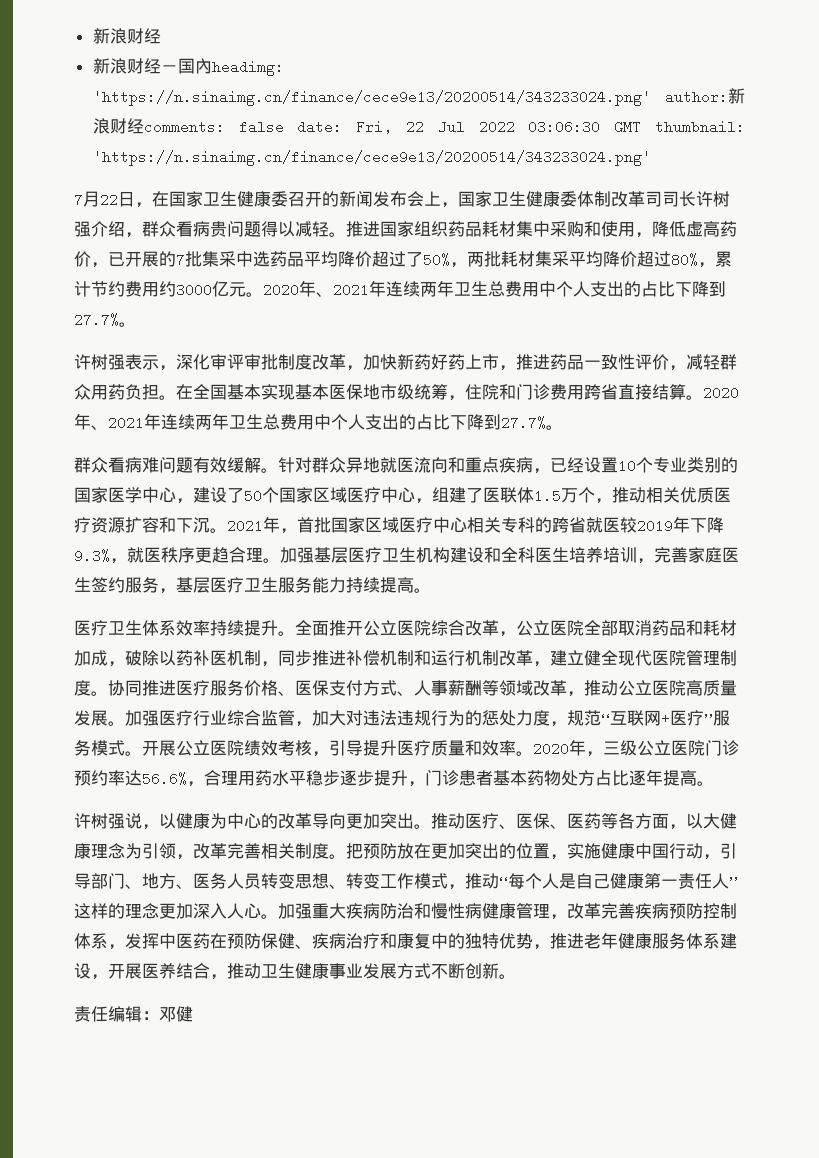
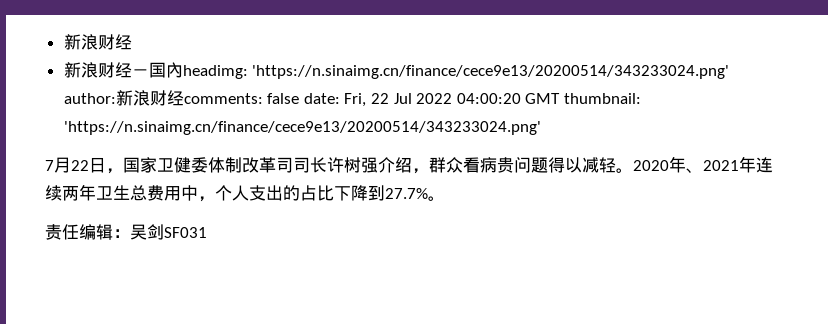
[528,120,601,134] 03:06:30 -> [456,93,521,104] 04:00:20
[152,191,560,208] 在国家卫生健康委召开的新闻发布会上，国家卫生健康 -> [123,157,191,173] 国家卫健
[346,221,737,238] [74,251,732,268] [74,280,726,297] [74,313,136,327] [74,354,737,371] [74,384,739,401] [74,413,563,430] [74,457,738,474] [74,487,731,504] [74,516,724,534] [74,547,739,564] [74,577,431,594] [74,620,737,637] [74,650,737,667] [74,680,737,697] [74,710,730,727] [74,739,739,757] [74,769,714,787] [74,813,737,830] [74,843,737,860] [74,873,738,890] [74,903,737,920] [74,932,737,950] [74,963,516,980] 推进国家组织药品耗材集中采购和使用，降低虚高药价，已开展的7批集采中选药品平均降价超过了50%，两批耗材集采平均降价超过80%，累计节约费用约3000亿元。2020年、2021年连续两年卫生总费用中个人支出的占比下降到27.7%。 // 许树强表示，深化审评审批制度改革，加快新药好药上市，推进药品一致性评价，减轻群众用药负担。在全国基本实现基本医保地市级统筹，住院和门诊费用跨省直接结算。2020年、2021年连续两年卫生总费用中个人支出的占比下降到27.7%。 // 群众看病难问题有效缓解。针对群众异地就医流向和重点疾病，已经设置10个专业类别的国家医学中心，建设了50个国家区域医疗中心，组建了医联体1.5万个，推动相关优质医疗资源扩容和下沉。2021年，首批国家区域医疗中心相关专科的跨省就医较2019年下降9.3%，就医秩序更趋合理。加强基层医疗卫生机构建设和全科医生培养培训，完善家庭医生签约服务，基层医疗卫生服务能力持续提高。 // 医疗卫生体系效率持续提升。全面推开公立医院综合改革，公立医院全部取消药品和耗材加成，破除以药补医机制，同步推进补偿机制和运行机制改革，建立健全现代医院管理制度。协同推进医疗服务价格、医保支付方式、人事薪酬等领域改革，推动公立医院高质量发展。加强医疗行业综合监管，加大对违法违规行为的惩处力度，规范“互联网+医疗”服务模式。开展公立医院绩效考核，引导提升医疗质量和效率。2020年，三级公立医院门诊预约率达56.6%，合理用药水平稳步逐步提升，门诊患者基本药物处方占比逐年提高。 // 许树强说，以健康为中心的改革导向更加突出。推动医疗、医保、医药等各方面，以大健康理念为引领，改革完善相关制度。把预防放在更加突出的位置，实施健康中国行动，引导部门、地方、医务人员转变思想、转变工作模式，推动“每个人是自己健康第一责任人”这样的理念更加深入人心。加强重大疾病防治和慢性病健康管理，改革完善疾病预防控制体系，发挥中医药在预防保健、疾病治疗和康复中的独特优势，推进老年健康服务体系建设，开展医养结合，推动卫生健康事业发展方式不断创新。 -> [633,156,773,173] [45,184,445,202] 2020年、2021年连续两年卫生总费用中，个人支出的占比下降到27.7%。
[159,1006,193,1022] 邓健 -> [130,224,207,240] 吴剑SF031

